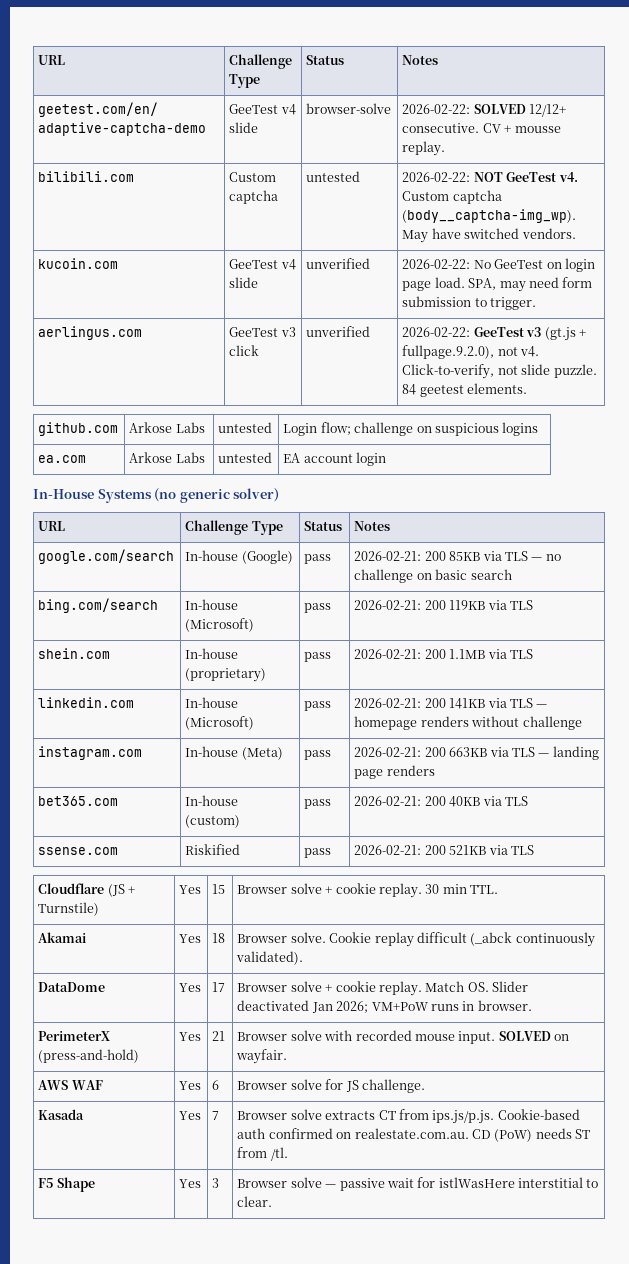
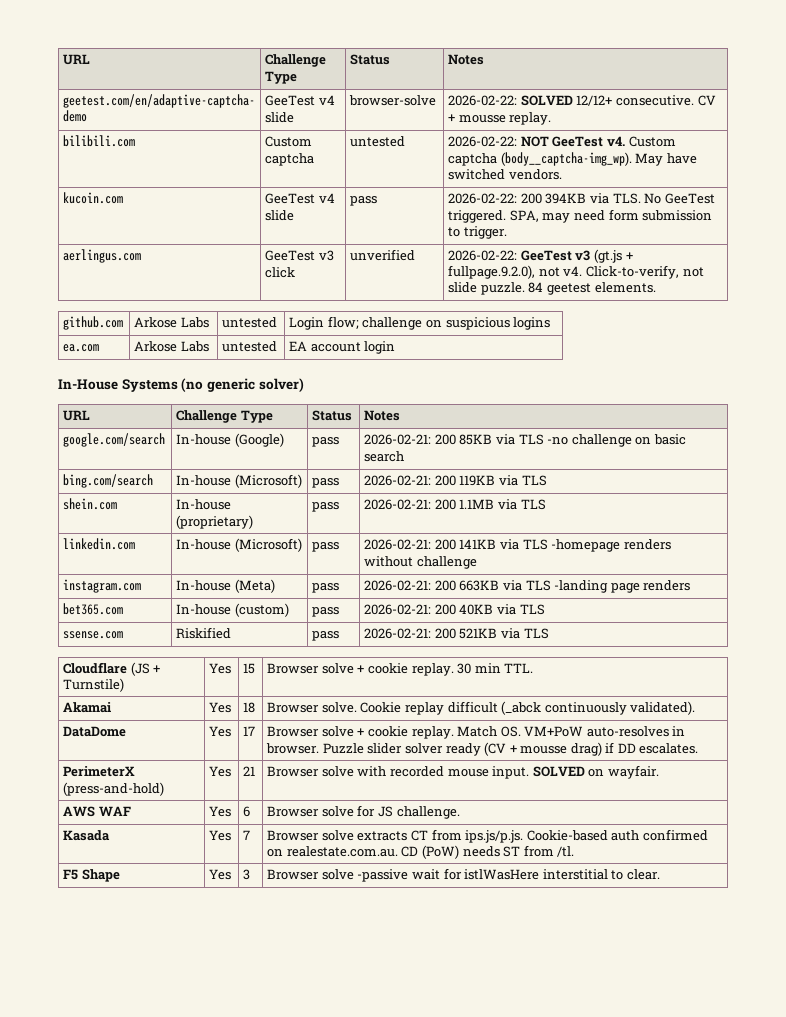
[306,258,371,269] [402,258,595,272] [402,277,465,291] unverified | 2026-02-22: No GeeTest on login page load. -> [350,196,378,206] [448,193,715,204] [448,210,507,223] pass | 2026-02-22: 200 394KB via TLS. No GeeTest triggered.
[531,554,561,561] — no -> [547,437,569,445] -no
[536,704,548,708] [354,716,418,730] — homepage -> [551,539,621,552] -homepage
[538,746,599,760] — landing -> [554,580,609,593] -landing
[492,981,529,992] [237,1000,532,1013] Slider deactivated Jan 2026; VM+PoW runs in browser. -> [524,726,686,737] [266,742,699,756] VM+PoW auto-resolves in browser. Puzzle slider solver ready (CV + mousse drag) if DD escalates.
[325,1178,385,1191] — passive -> [357,869,409,882] -passive

